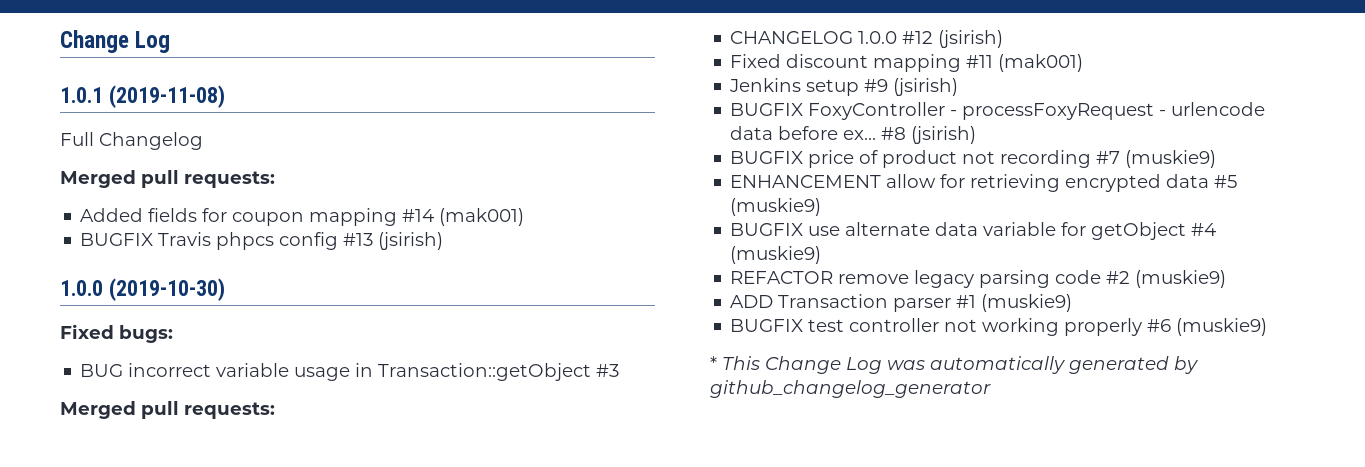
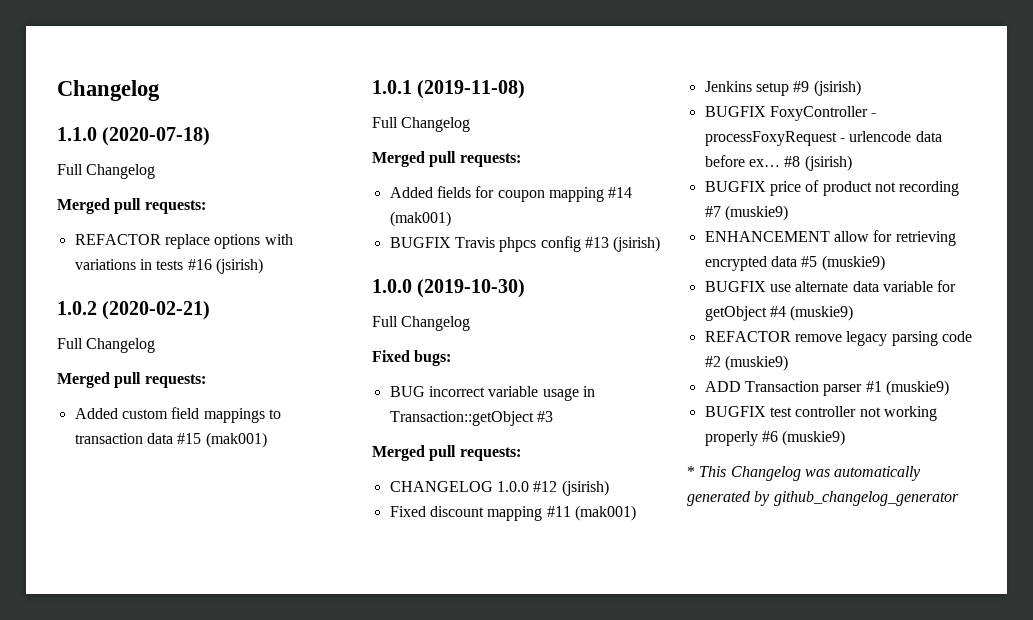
[60,30,171,53] Change Log -> [57,80,160,101] [57,127,211,146] [57,164,156,179] [57,198,206,214] [74,234,293,249] [74,258,263,274] [57,301,211,320] [57,338,156,353] [57,372,206,388] [74,407,281,423] [74,432,267,448] Changelog // 1.1.0 (2020-07-18) // Full Changelog // Merged pull requests: // REFACTOR replace options with variations in tests #16 (jsirish) // 1.0.2 (2020-02-21) // Full Changelog // Merged pull requests: // Added custom field mappings to transaction data #15 (mak001)
(225, 289) none -> [372,316,471,331] // Full Changelog
[765,356,882,374] Change Log -> [730,466,801,481] Changelog

